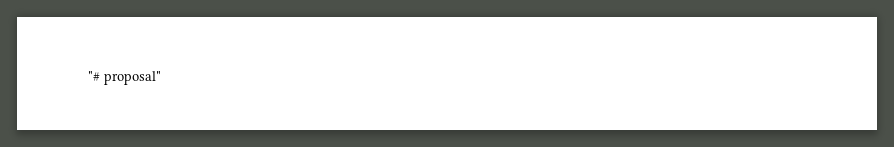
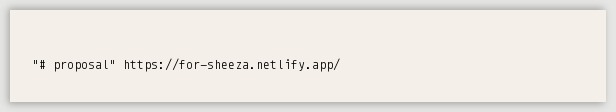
(161, 78) none -> [123,58,340,72] https://for-sheeza.netlify.app/

